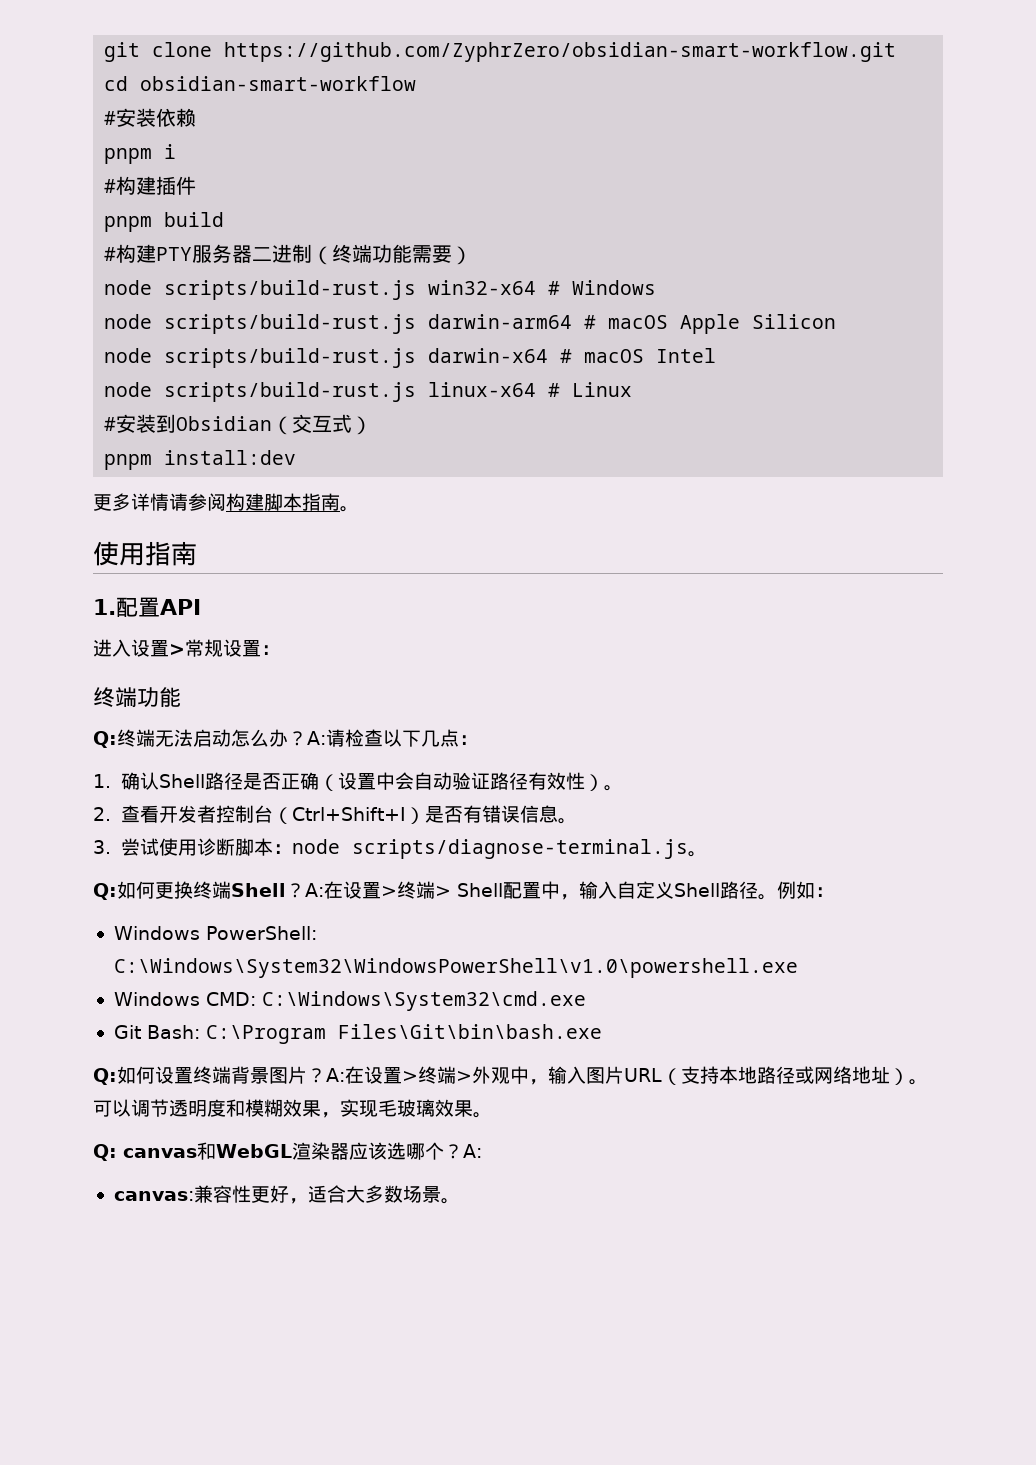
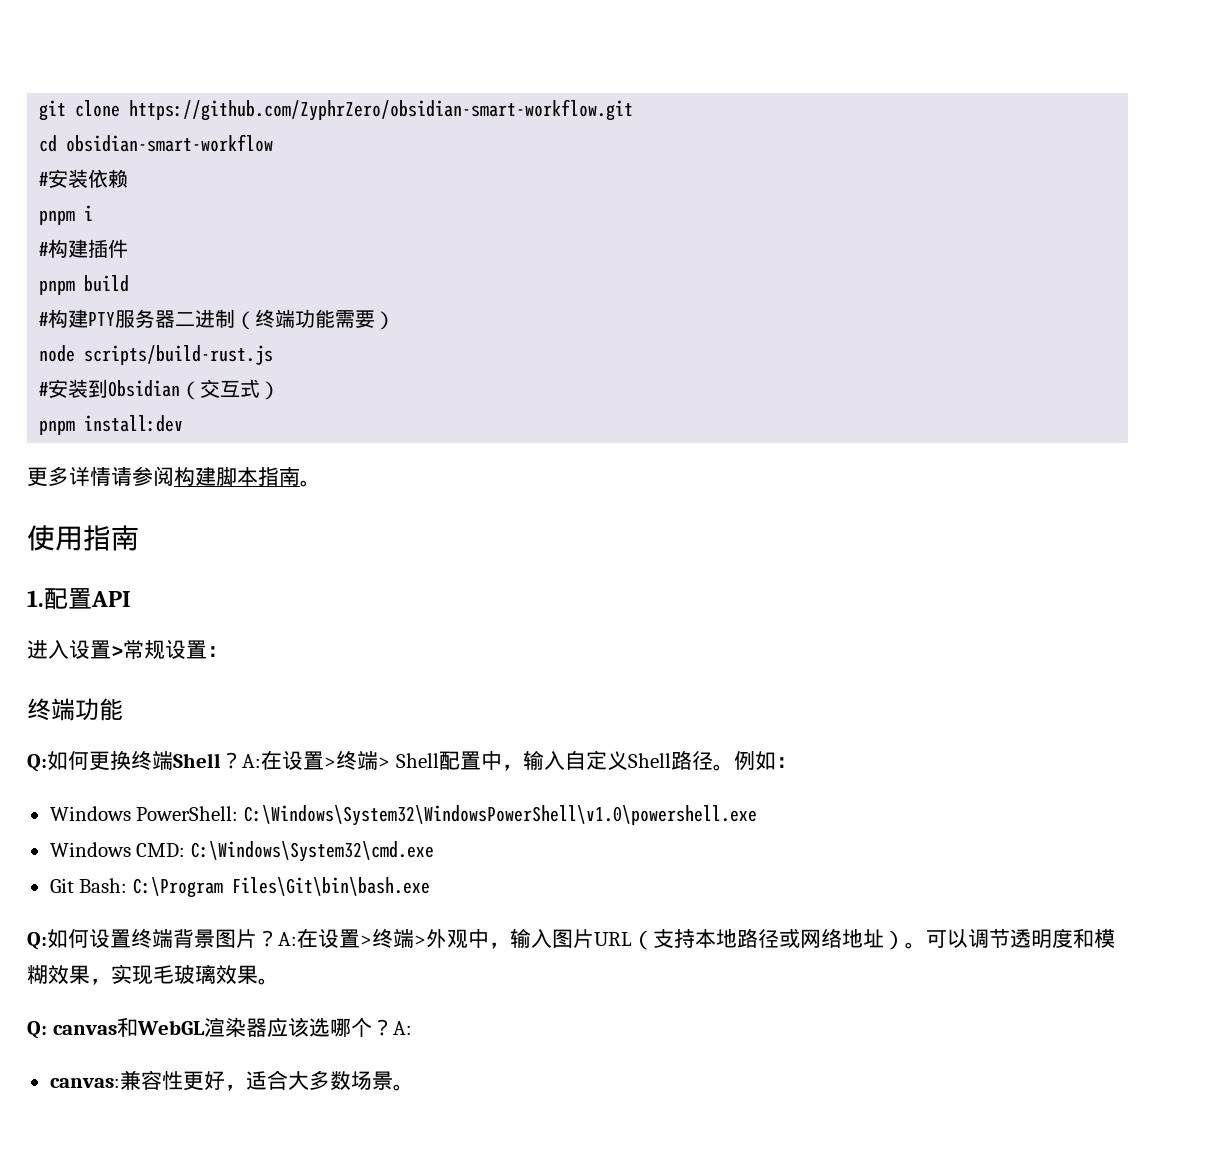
[428,280,657,295] [104,314,837,334] [104,348,717,368] [104,382,633,402] win32-x64 # Windows // node scripts/build-rust.js darwin-arm64 # macOS Apple Silicon // node scripts/build-rust.js darwin-x64 # macOS Intel // node scripts/build-rust.js linux-x64 # Linux -> (274, 355) none
[93,729,478,748] [93,772,623,791] [93,805,577,824] [93,838,707,859] // Q:终端无法启动怎么办？A:请检查以下几点： // 1.确认Shell路径是否正确（设置中会自动验证路径有效性）。 // 2.查看开发者控制台（Ctrl+Shift+I）是否有错误信息。 // 3.尝试使用诊断脚本：node scripts/diagnose-terminal.js。 -> (123, 709) none

